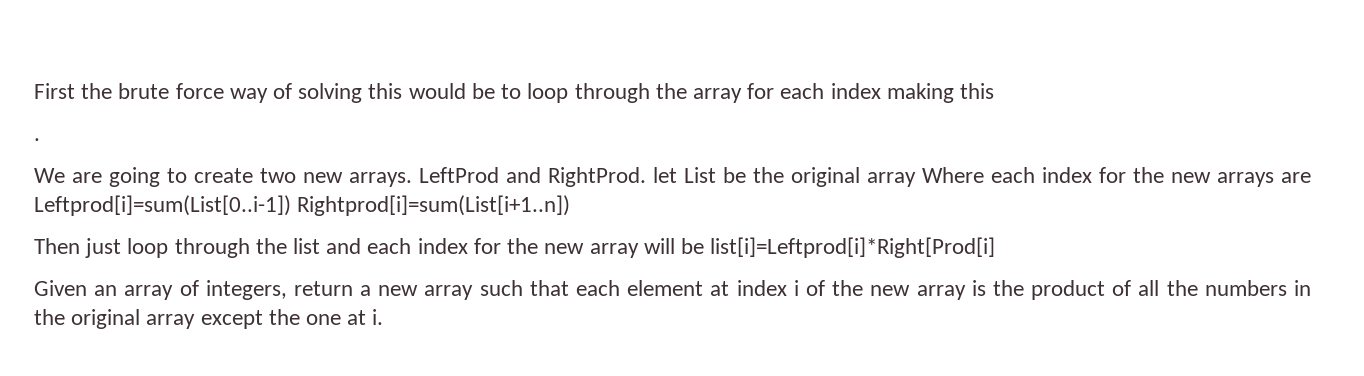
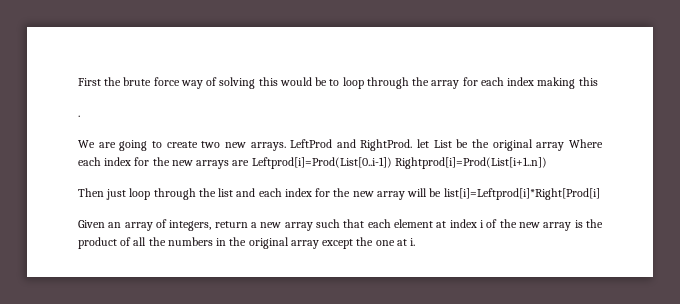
[34,195,571,216] Leftprod[i]=sum(List[0..i-1]) Rightprod[i]=sum(List[i+1..n]) -> [251,157,547,169] Leftprod[i]=Prod(List[0..i-1]) Rightprod[i]=Prod(List[i+1..n])

